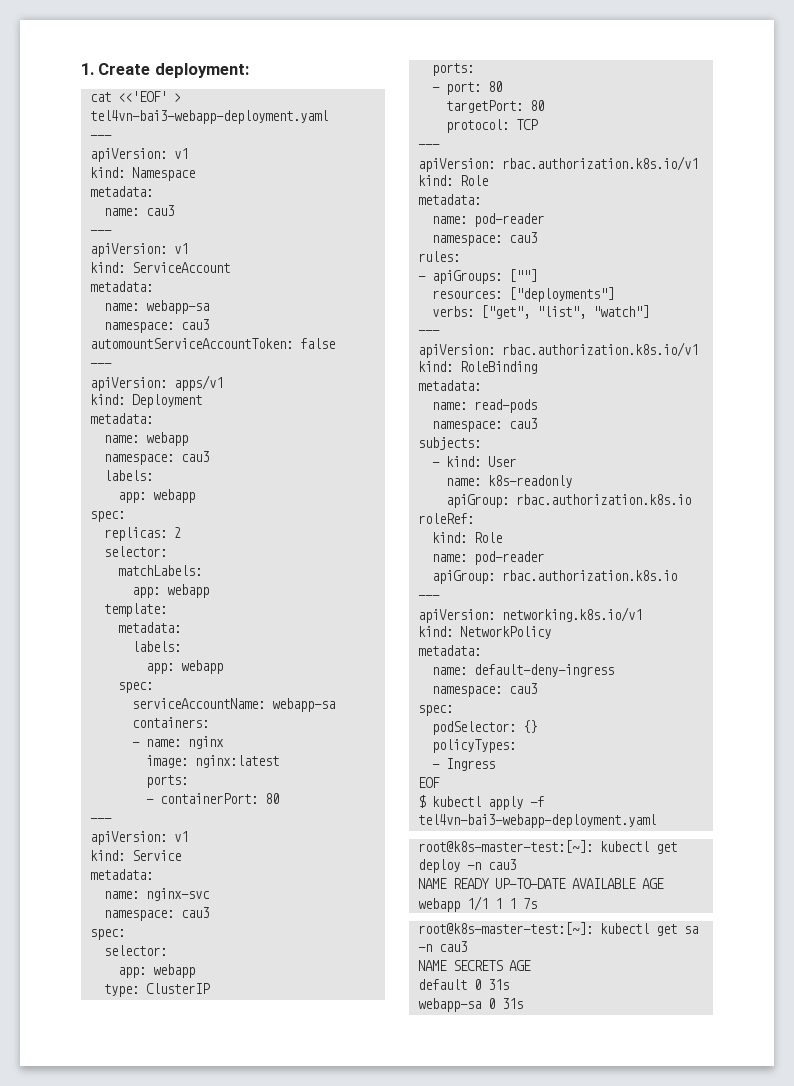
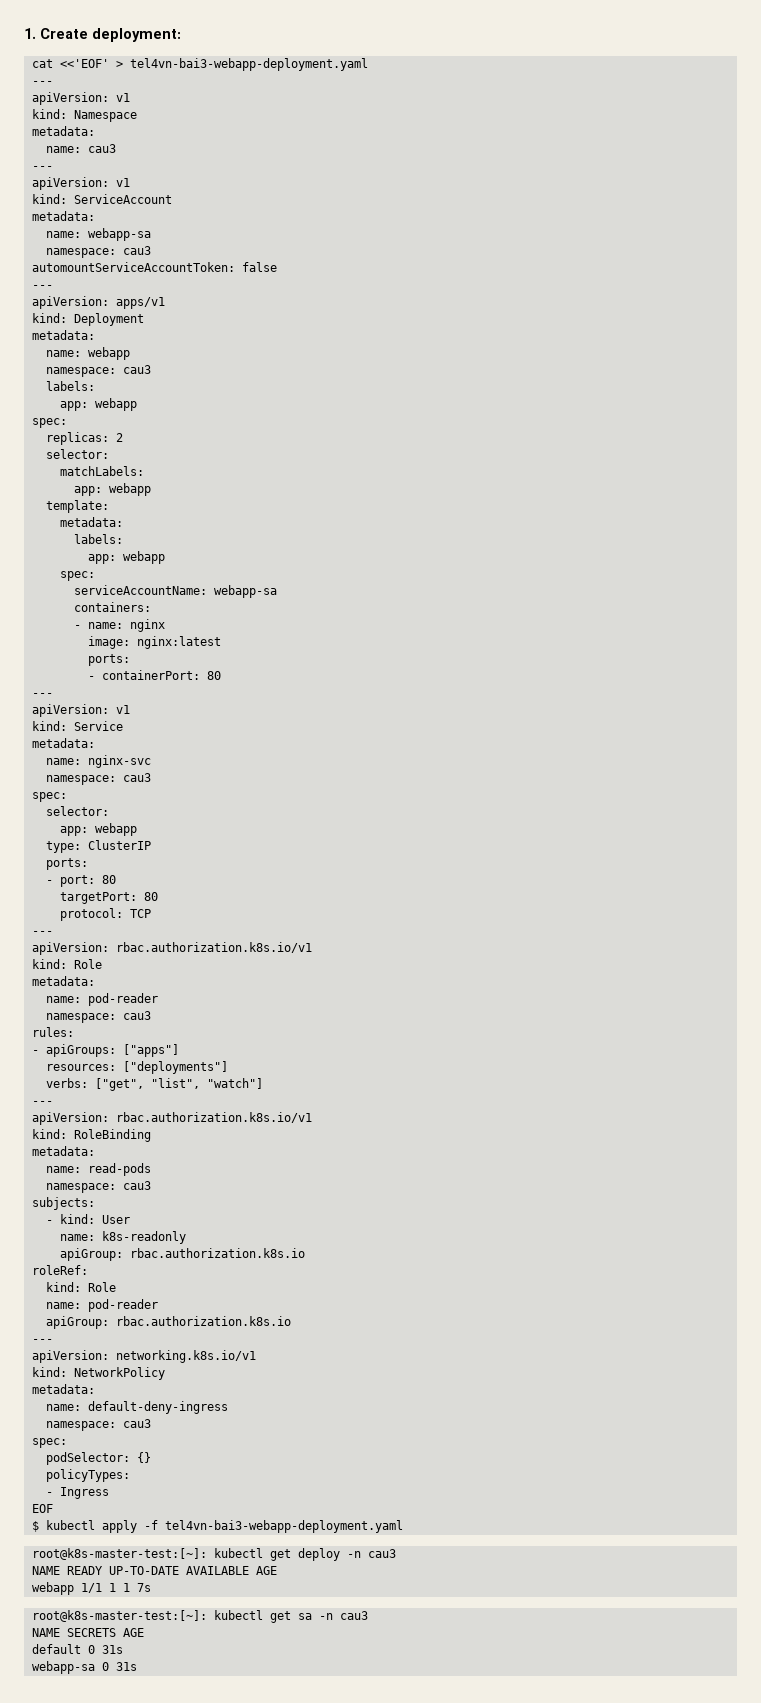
[508,269,537,282] [""] -> [122,1044,179,1057] ["apps"]

